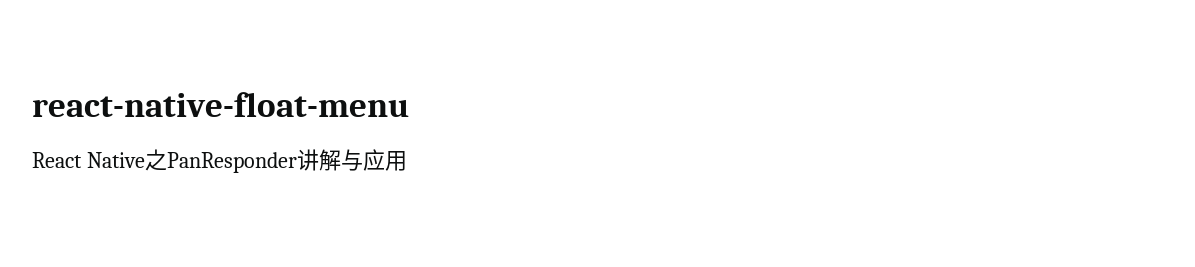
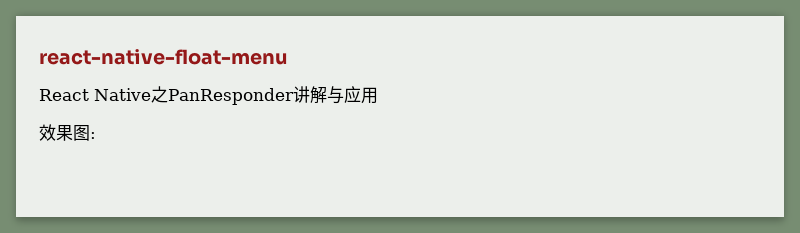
(407, 161) none -> [39,124,96,141] // 效果图:

